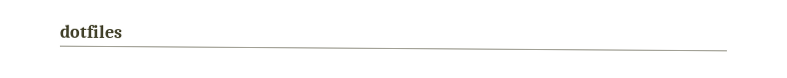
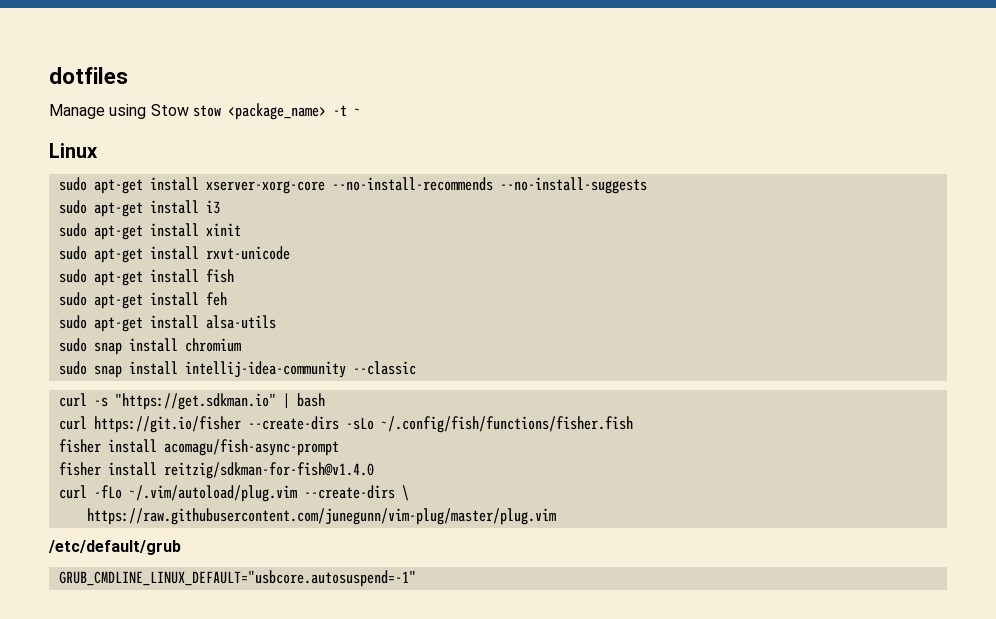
(123, 31) none -> [49,103,361,120] [49,143,98,158] [58,177,647,194] [58,200,220,217] [58,223,241,240] [58,246,290,263] [58,269,234,286] [58,292,227,309] [58,315,276,332] [58,338,241,355] [58,361,416,378] [58,393,325,410] [58,416,633,433] [58,439,339,456] [58,462,374,479] [58,485,409,502] [86,508,556,525] [48,540,181,555] [58,570,416,587] // Manage using Stow stow <package_name> -t ~ // Linux // sudo apt-get install xserver-xorg-core --no-install-recommends --no-install-suggests // sudo apt-get install i3 // sudo apt-get install xinit // sudo apt-get install rxvt-unicode // sudo apt-get install fish // sudo apt-get install feh // sudo apt-get install alsa-utils // sudo snap install chromium // sudo snap install intellij-idea-community --classic // curl -s "https://get.sdkman.io" | bash // curl https://git.io/fisher --create-dirs -sLo ~/.config/fish/functions/fisher.fish // fisher install acomagu/fish-async-prompt // fisher install reitzig/sdkman-for-fish@v1.4.0 // curl -fLo ~/.vim/autoload/plug.vim --create-dirs \ // https://raw.githubusercontent.com/junegunn/vim-plug/master/plug.vim // /etc/default/grub // GRUB_CMDLINE_LINUX_DEFAULT="usbcore.autosuspend=-1"

